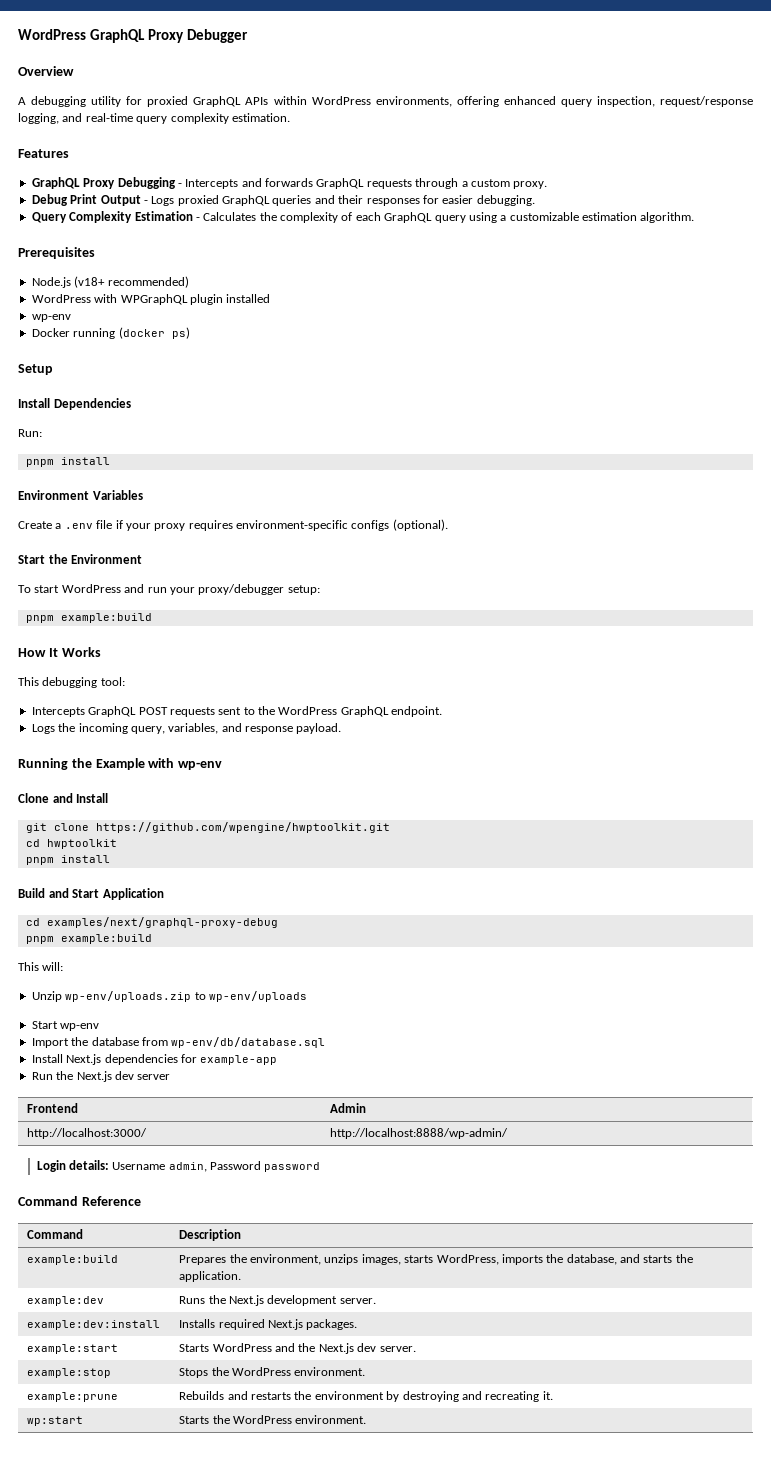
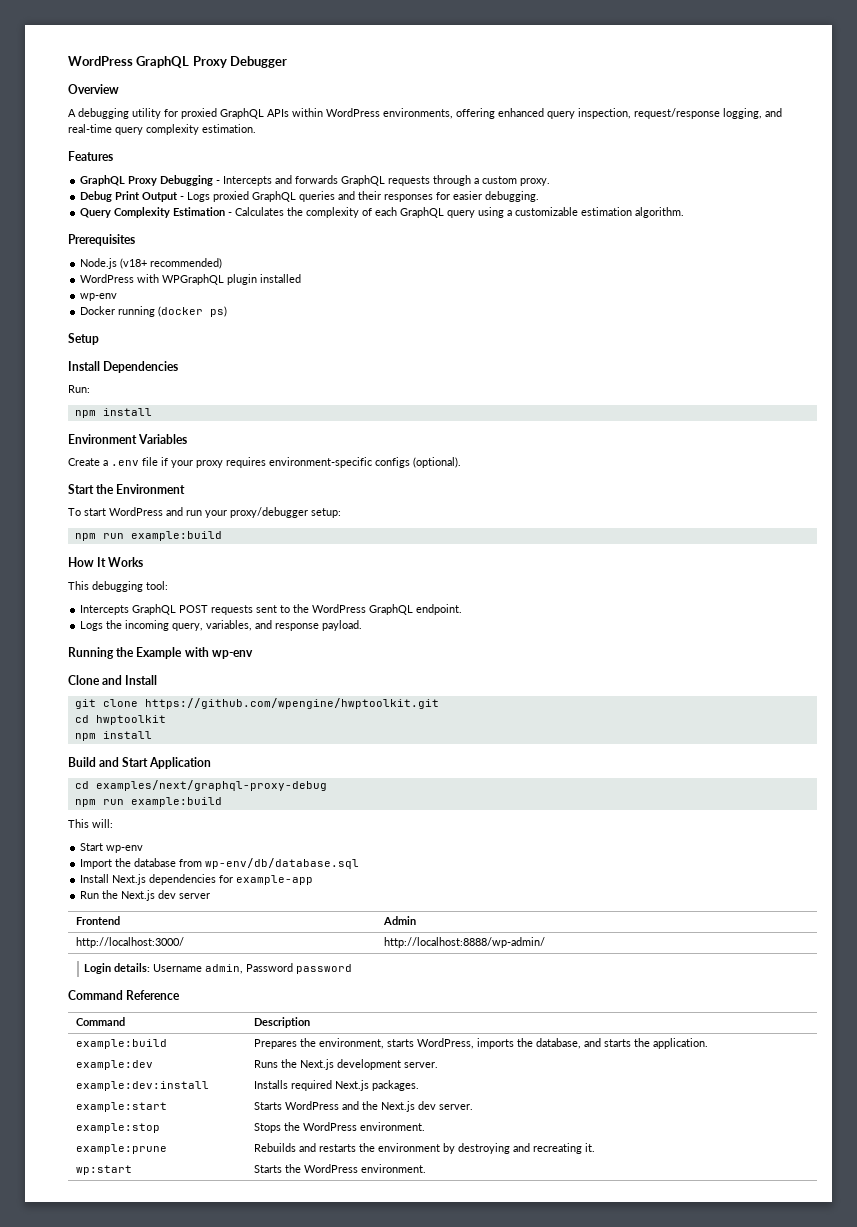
[25,459,54,467] pnpm -> [74,410,96,418] npm
[25,615,54,623] pnpm -> [74,533,124,541] npm run
[25,857,54,865] pnpm -> [74,733,96,741] npm
[25,936,54,944] pnpm -> [74,799,124,807] npm run
[31,991,307,1002] // Unzip wp-env/uploads.zip to wp-env/uploads -> (113, 823) none
[324,1254,401,1265] unzips images, -> (385, 1043) none

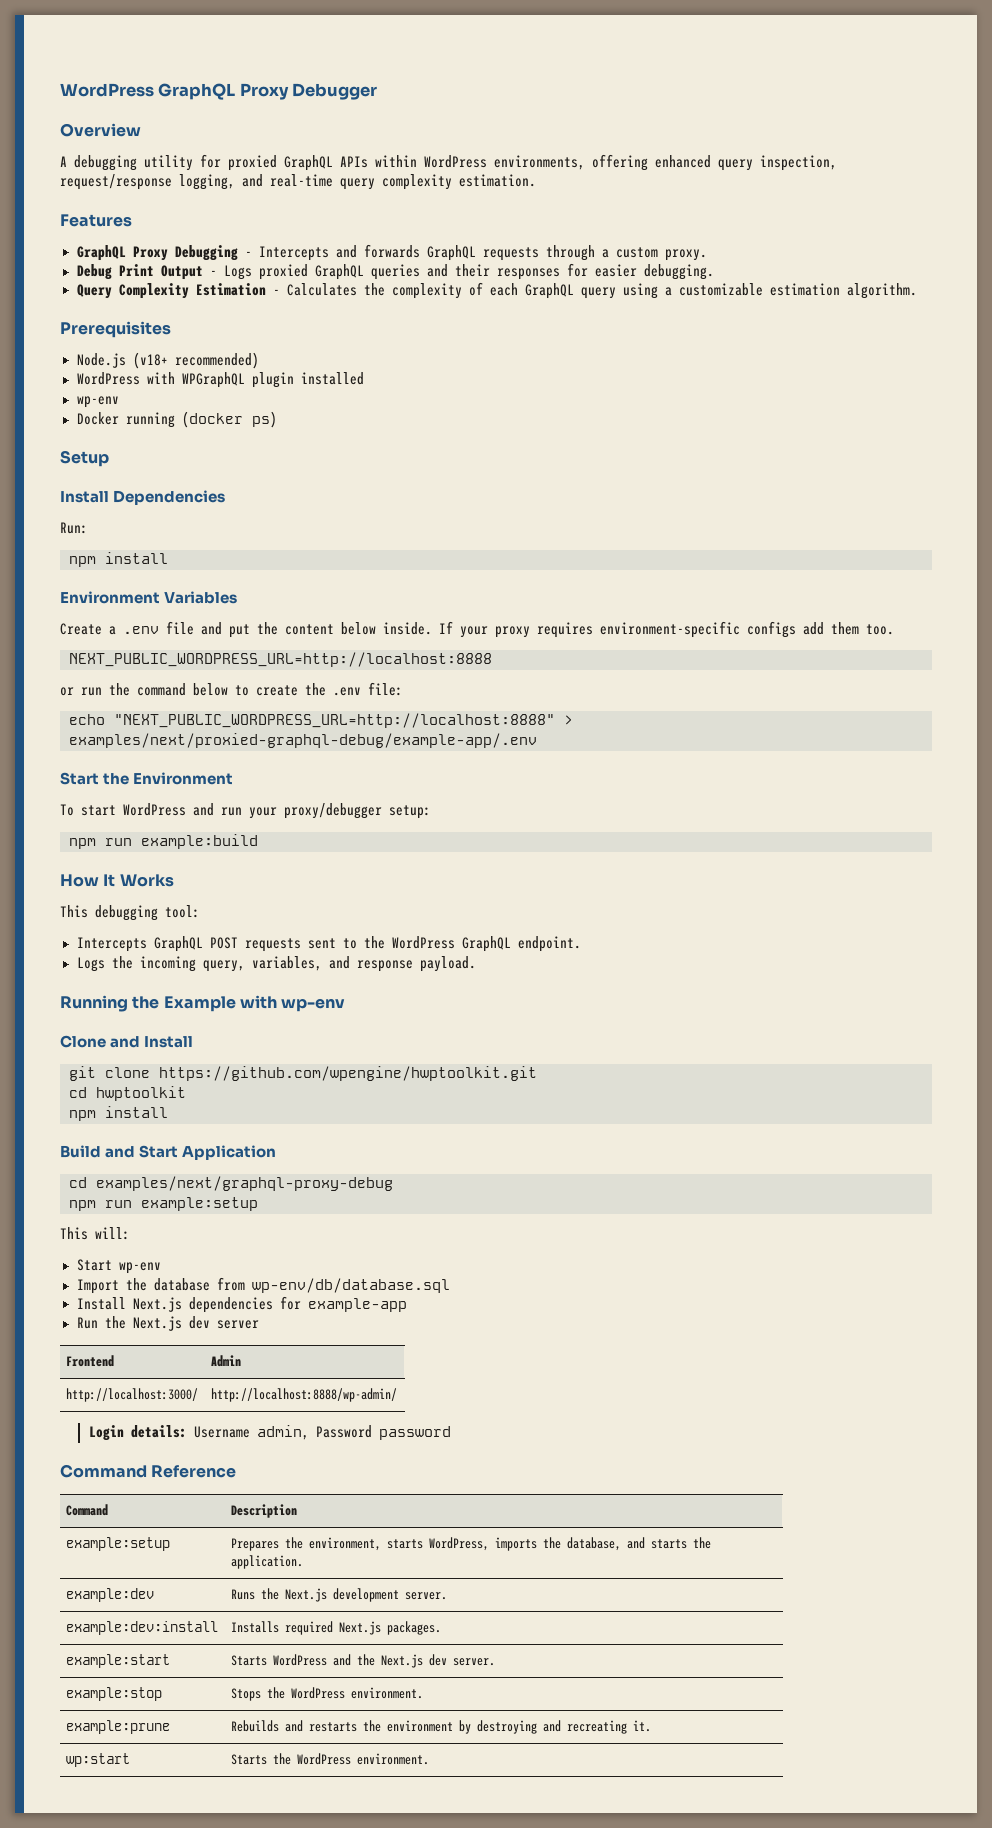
[161,457,168,466] if -> [201,621,453,638] and put the content below inside. If
[413,457,461,468] (optional). -> [803,622,894,635] [69,652,492,667] [60,682,403,696] [69,713,573,728] [69,733,537,748] add them too. // NEXT_PUBLIC_WORDPRESS_URL=http://localhost:8888 // or run the command below to create the .env file: // echo "NEXT_PUBLIC_WORDPRESS_URL=http://localhost:8888" > examples/next/proxied-graphql-debug/example-app/.env
[130,797,222,807] example:build -> [141,1197,258,1211] example:setup
[76,1039,168,1049] example:build -> [66,1537,171,1551] example:setup

